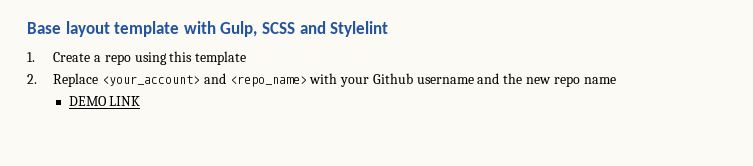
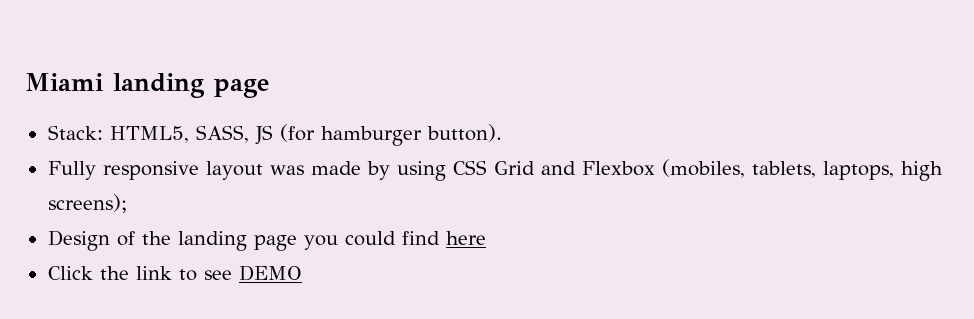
[27,21,389,37] [27,51,247,65] [27,73,616,87] [68,96,141,106] Base layout template with Gulp, SCSS and Stylelint // 1. Create a repo using this template // 2. Replace <your_account> and <repo_name> with your Github username and the new repo name // DEMO LINK -> [25,73,269,98] [47,124,502,146] [47,159,943,181] [47,194,127,213] [47,230,486,251] [47,265,302,281] Miami landing page // Stack: HTML5, SASS, JS (for hamburger button). // Fully responsive layout was made by using CSS Grid and Flexbox (mobiles, tablets, laptops, high screens); // Design of the landing page you could find here // Click the link to see DEMO

